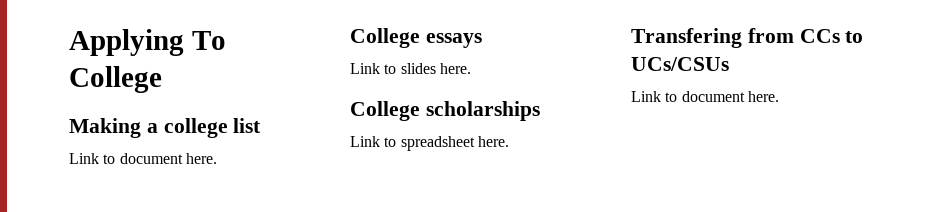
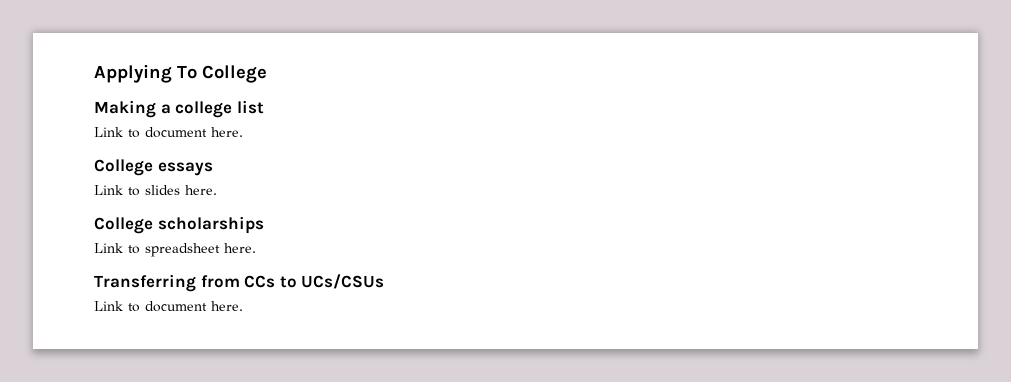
[631,28,742,48] Transfering -> [94,274,196,292] Transferring

